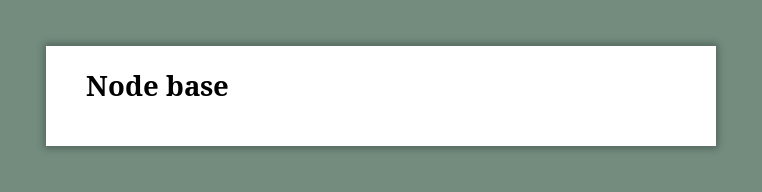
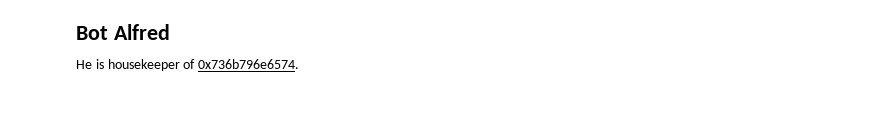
[86,75,230,96] Node base -> [76,24,170,40] [76,59,300,71] Bot Alfred // He is housekeeper of 0x736b796e6574.

